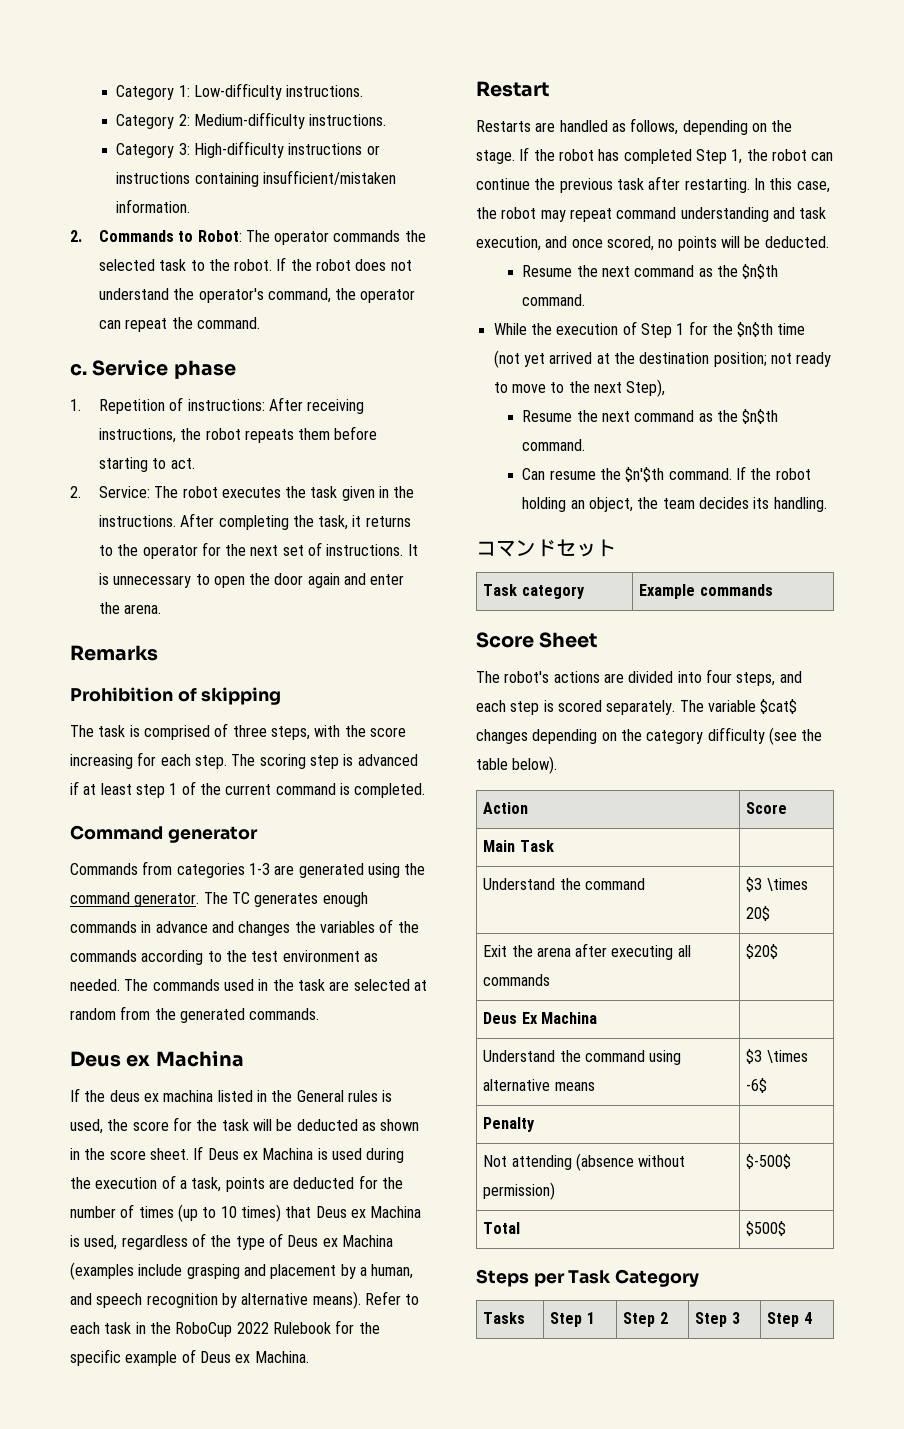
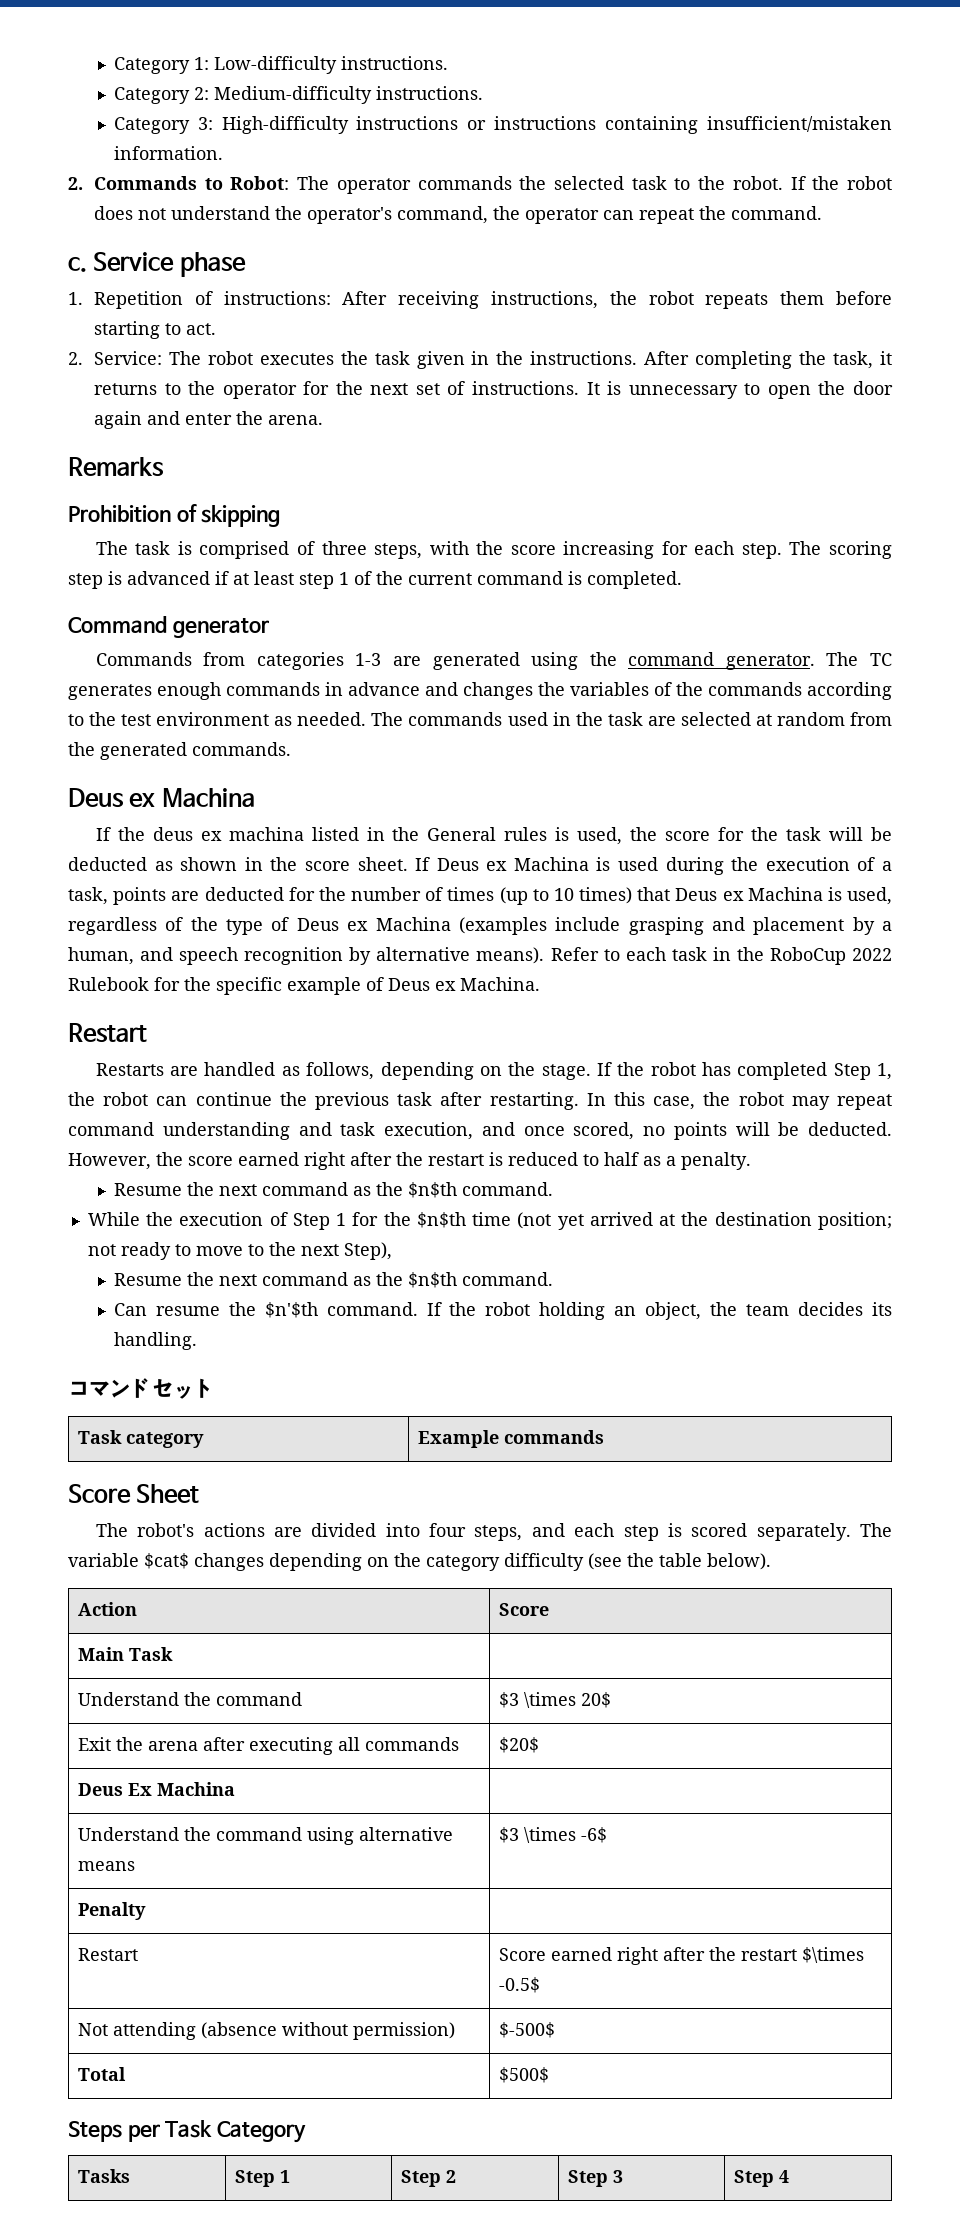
(829, 242) none -> [68,1152,751,1170] However, the score earned right after the restart is reduced to half as a penalty.
(536, 1124) none -> [77,1948,138,1961] [498,1947,864,1965] [498,1977,540,1993] // Restart | Score earned right after the restart $\times -0.5$

